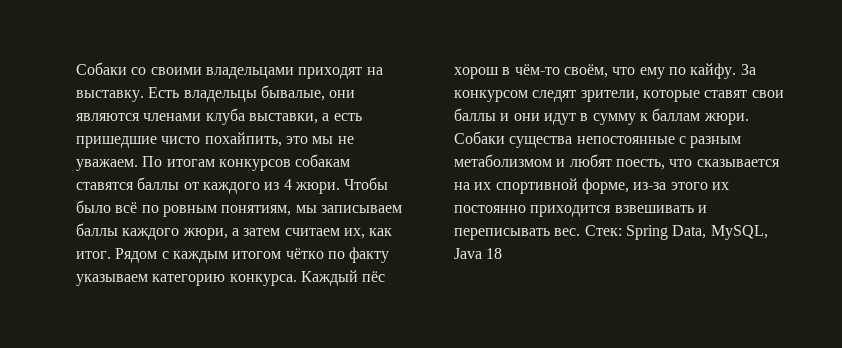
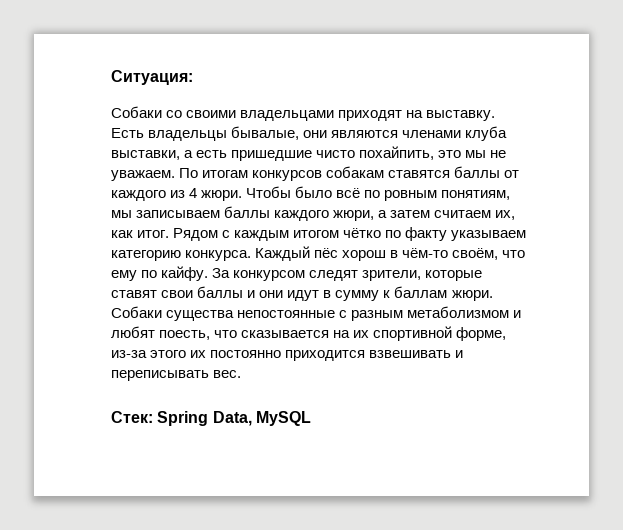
(76, 68) none -> [111,70,193,85] Ситуация: //
(581, 232) none -> (242, 374) //
[710,225,768,240] [454,248,503,259] MySQL, Java 18 -> [255,411,311,426] MySQL

